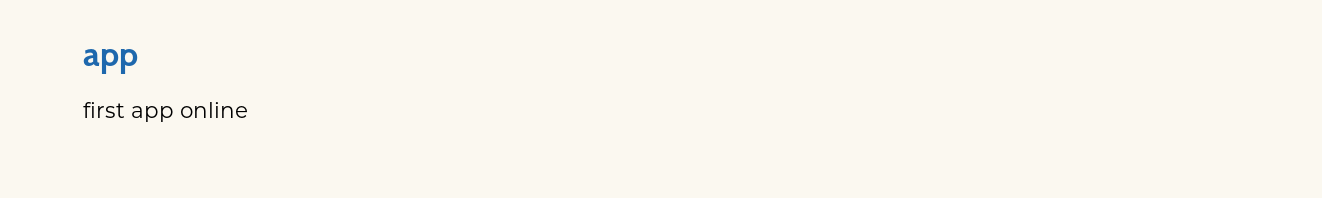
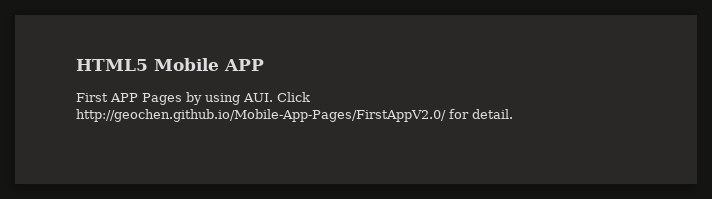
[83,49,138,74] [83,102,248,122] app // first app online -> [76,58,264,71] [76,92,310,105] [76,109,513,122] HTML5 Mobile APP // First APP Pages by using AUI. Click http://geochen.github.io/Mobile-App-Pages/FirstAppV2.0/ for detail.

